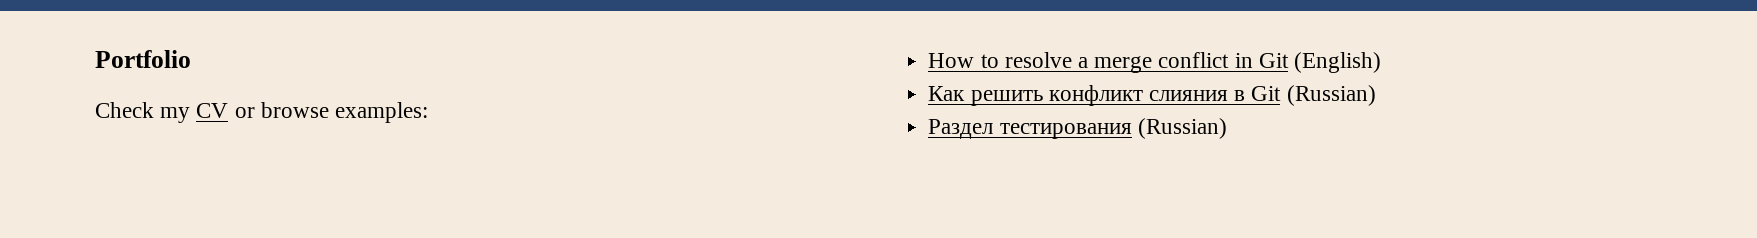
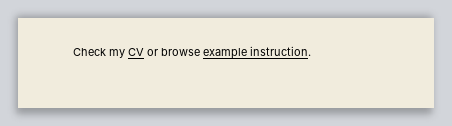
[95,50,191,68] Portfolio // -> (73, 52) none
[335,102,429,123] [928,52,1381,73] [928,85,1376,106] [928,118,1227,139] examples: // How to resolve a merge conflict in Git (English) // Как решить конфликт слияния в Git (Russian) // Раздел тестирования (Russian) -> [203,46,311,59] example instruction.

